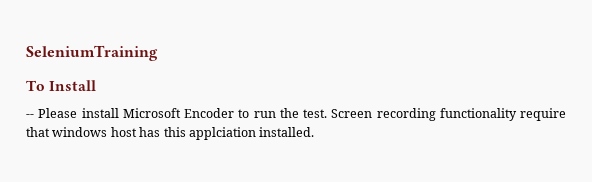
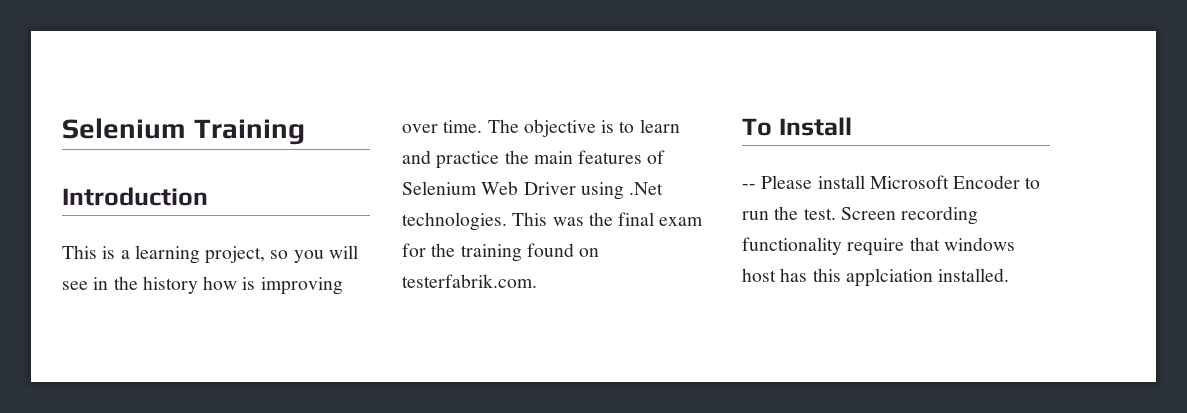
[26,45,158,61] SeleniumTraining -> [62,118,305,145] [62,187,208,206] [62,245,358,264] [62,276,343,295] [402,119,680,137] [402,150,666,169] [402,181,664,200] [402,212,704,231] [402,243,600,262] [402,274,537,288] Selenium Training // Introduction // This is a learning project, so you will see in the history how is improving over time. The objective is to learn and practice the main features of Selenium Web Driver using .Net technologies. This was the final exam for the training found on testerfabrik.com.

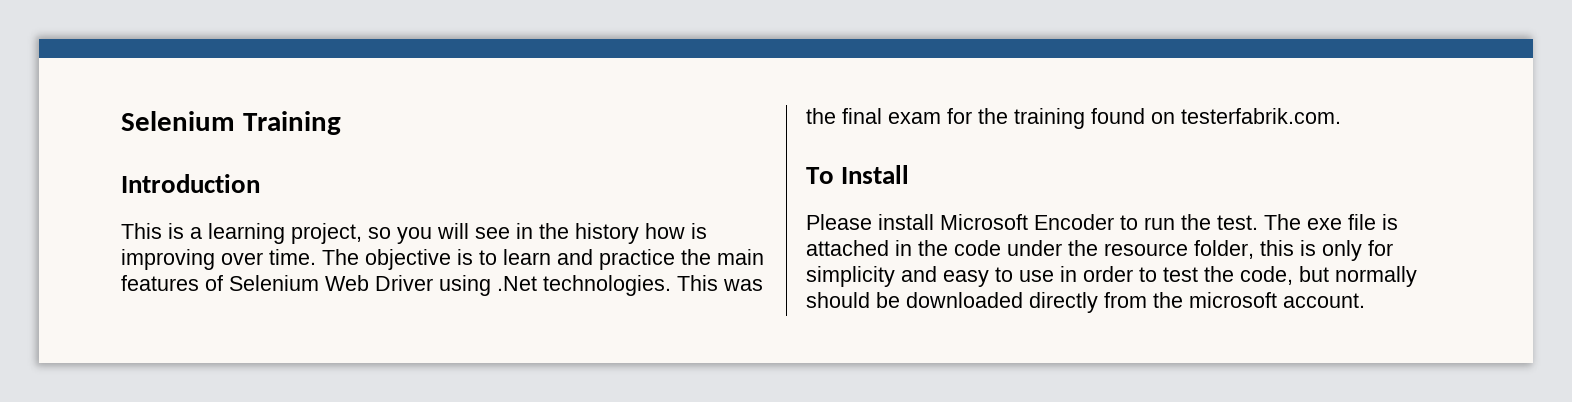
[742,184,756,189] -- -> (910, 174) none
[840,206,979,225] [742,237,1015,256] [742,268,1010,287] Screen recording functionality require that windows host has this applciation installed. -> [1264,214,1398,230] [806,240,1393,261] [806,266,1417,287] [806,292,1365,313] The exe file is attached in the code under the resource folder, this is only for simplicity and easy to use in order to test the code, but normally should be downloaded directly from the microsoft account.

